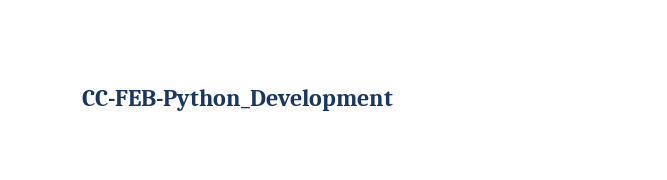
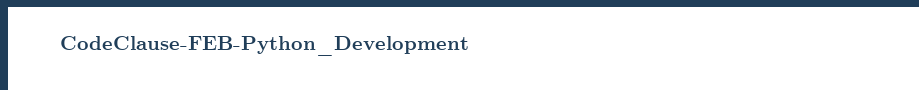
[82,89,393,111] CC-FEB-Python_Development -> [60,36,469,56] CodeClause-FEB-Python_Development

